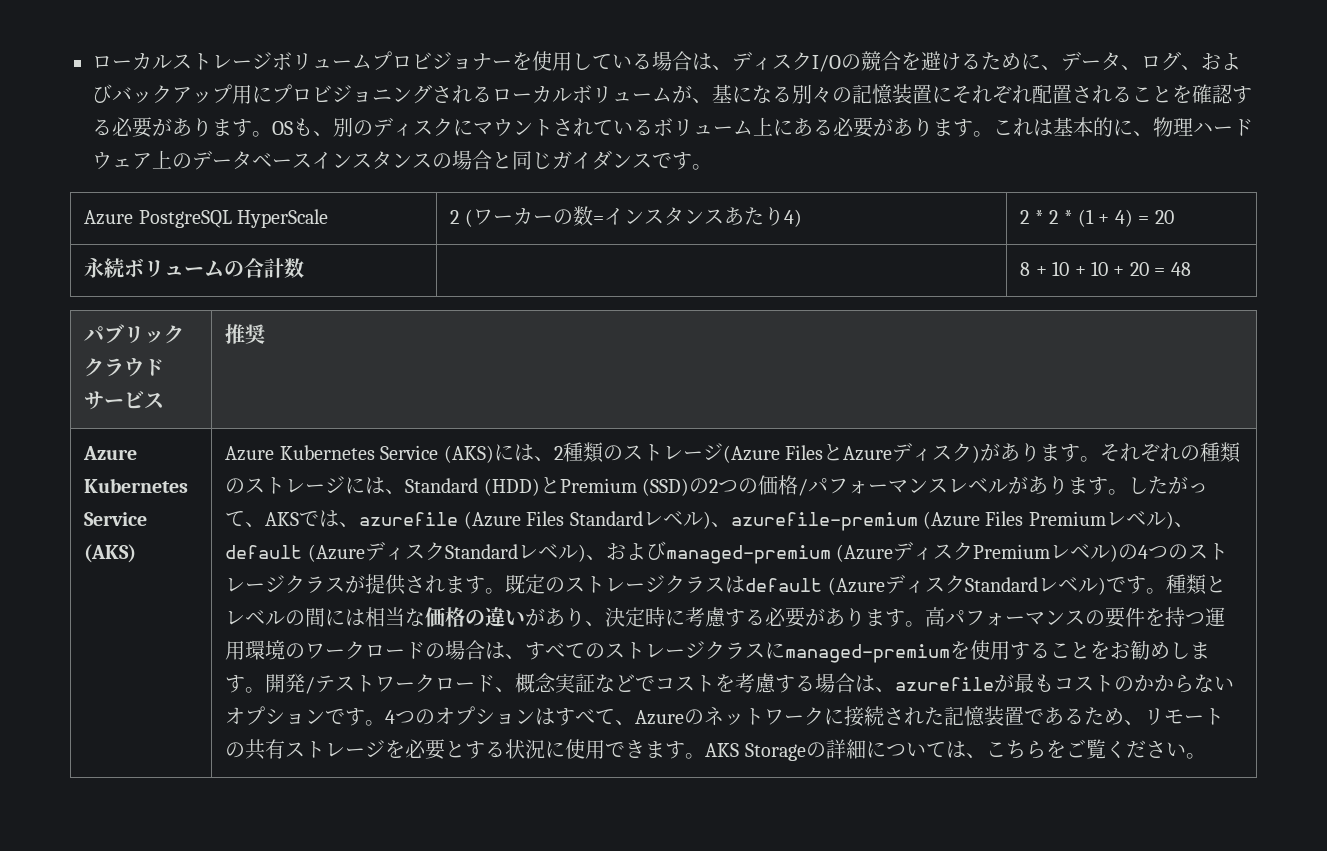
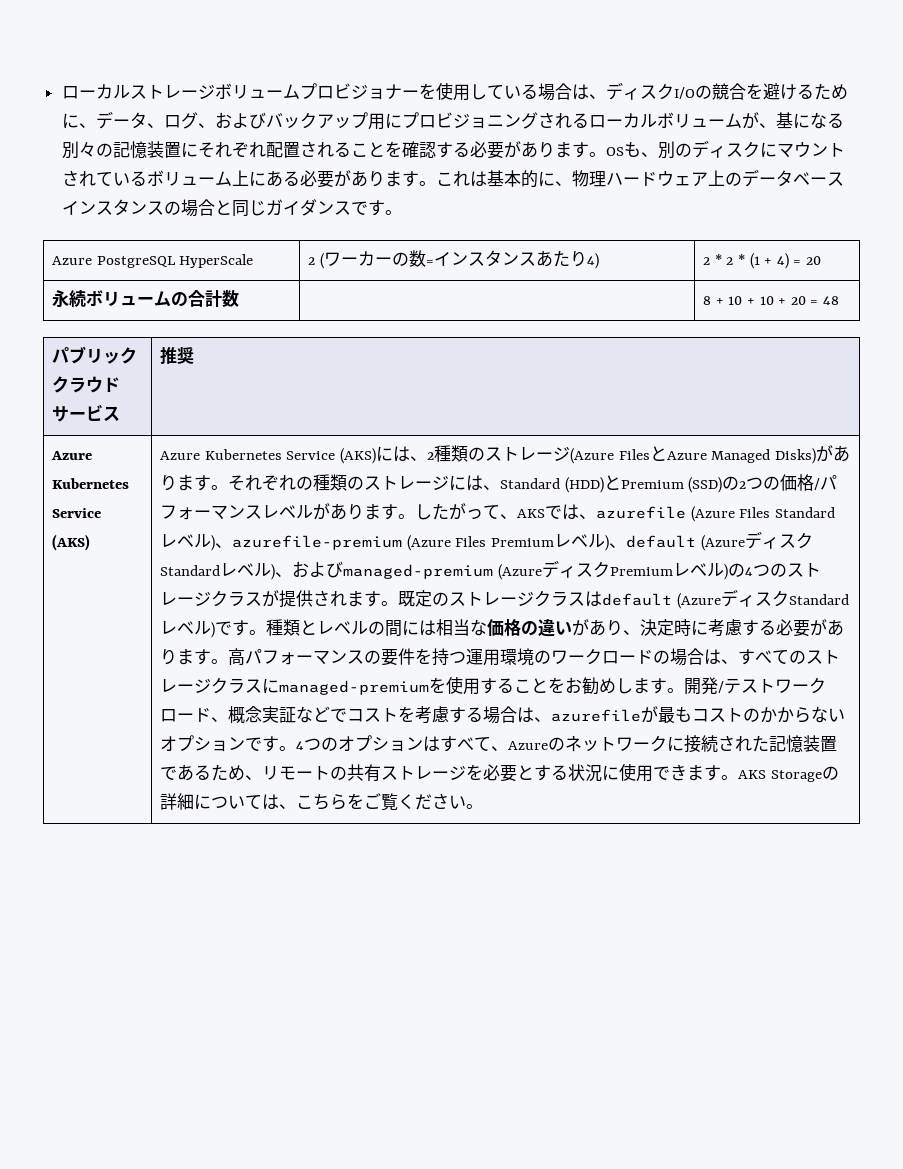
[891,442,980,463] ディスク) -> [711,448,816,464] Managed Disks)

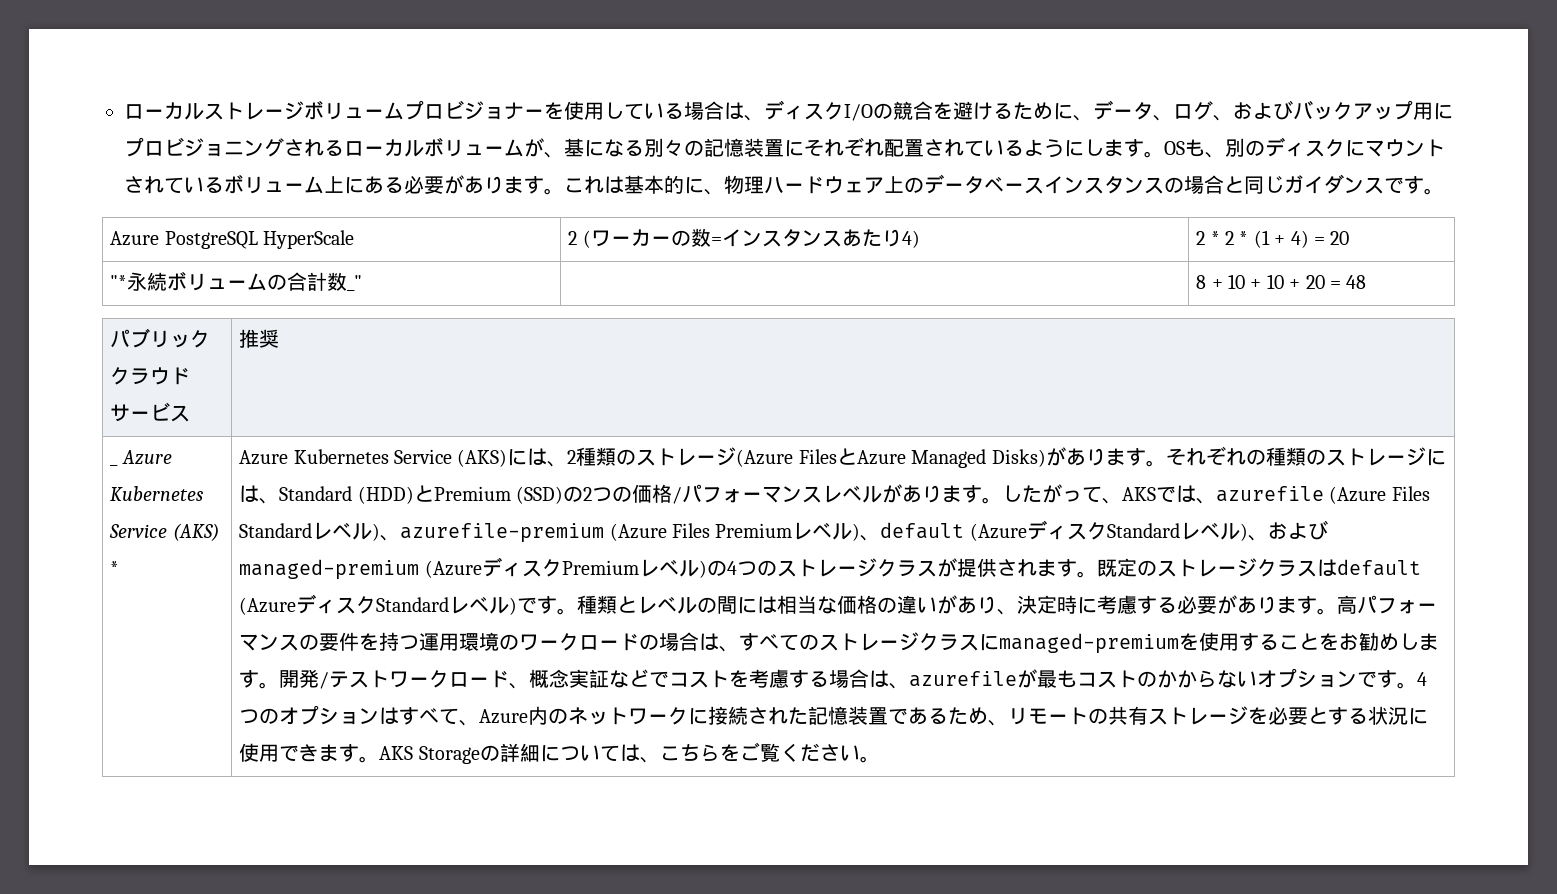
[333,141,555,159] ることを確認する必要があり -> [964,139,1104,158] ているようにし
(822, 260) none -> [110,275,128,289] "*
(240, 298) none -> [347,275,363,291] _"
[51,451,93,460] [52,478,130,489] [52,508,102,518] [52,534,91,551] Azure Kubernetes Service (AKS) -> [110,450,172,466] [110,486,204,501] [109,523,219,541] [110,561,120,575] _ Azure Kubernetes Service (AKS) *
(549, 745) none -> [528,706,549,725] 内

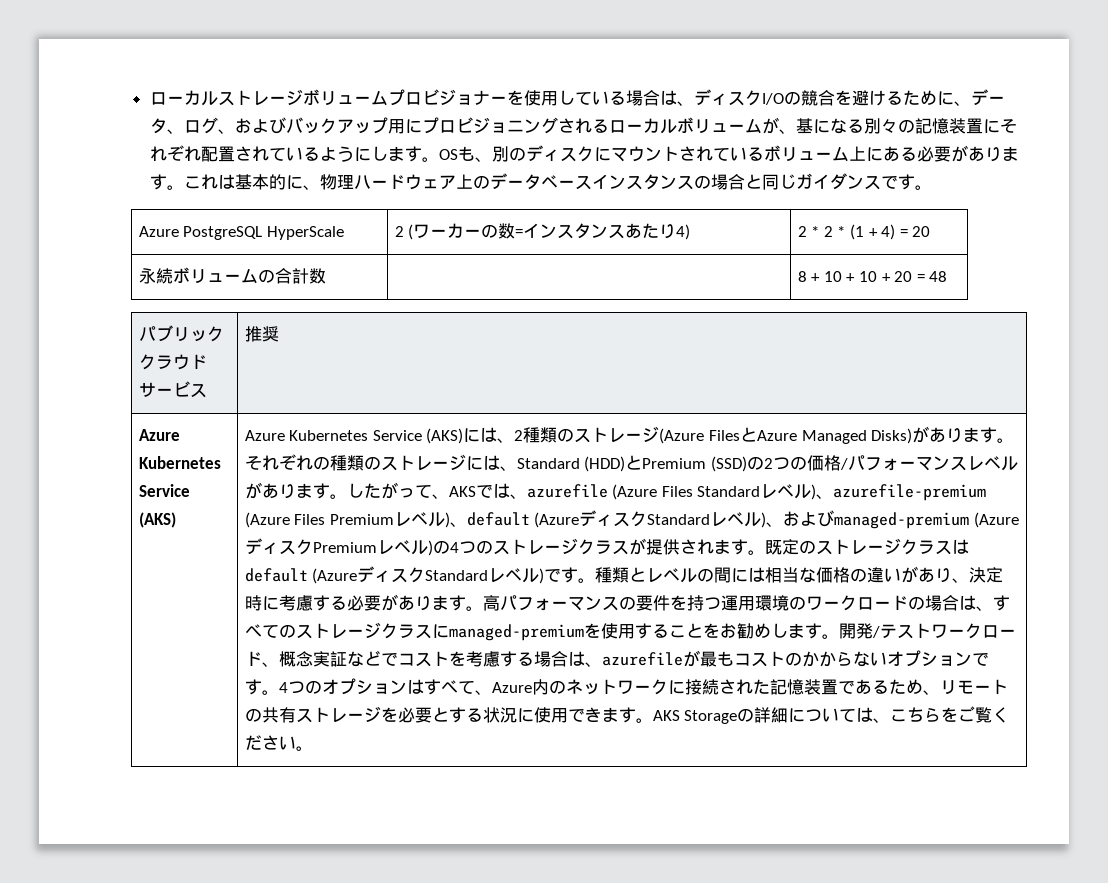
[110,275,128,289] "* -> (931, 231) none
[347,275,363,291] _" -> (326, 276) none
[110,450,172,466] [110,486,204,501] [109,523,219,541] [110,561,120,575] _ Azure Kubernetes Service (AKS) * -> [138,429,180,441] [138,456,221,469] [138,484,190,497] [138,512,176,528] Azure Kubernetes Service (AKS)

